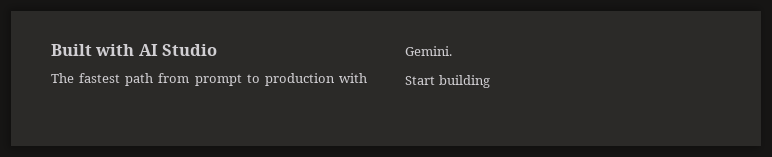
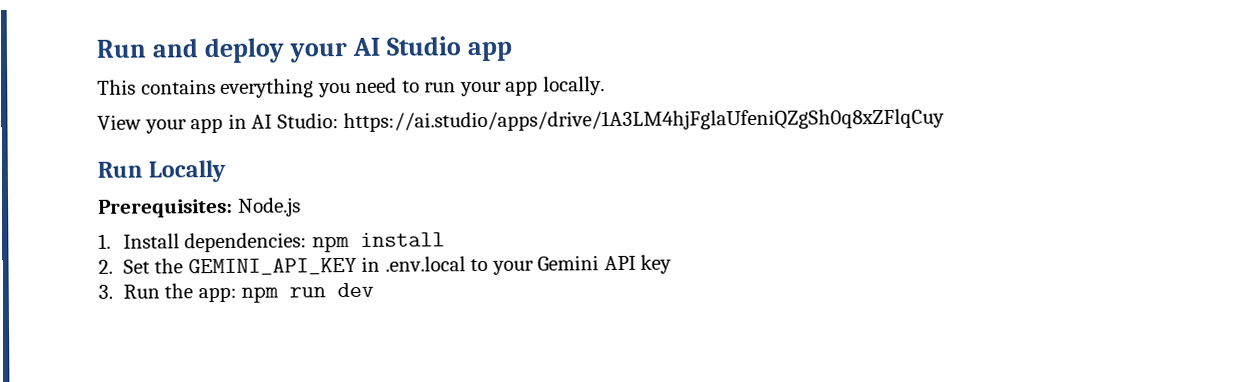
[51,44,218,56] [51,73,367,86] [405,46,452,56] [405,75,490,88] Built with AI Studio // The fastest path from prompt to production with Gemini. // Start building -> [96,36,514,64] [97,76,605,98] [97,108,946,134] [97,159,227,183] [98,197,301,218] [98,232,445,253] [98,254,673,276] [98,282,375,303] Run and deploy your AI Studio app // This contains everything you need to run your app locally. // View your app in AI Studio: https://ai.studio/apps/drive/1A3LM4hjFglaUfeniQZgSh0q8xZFlqCuy // Run Locally // Prerequisites: Node.js // 1. Install dependencies: npm install // 2. Set the GEMINI_API_KEY in .env.local to your Gemini API key // 3. Run the app: npm run dev

